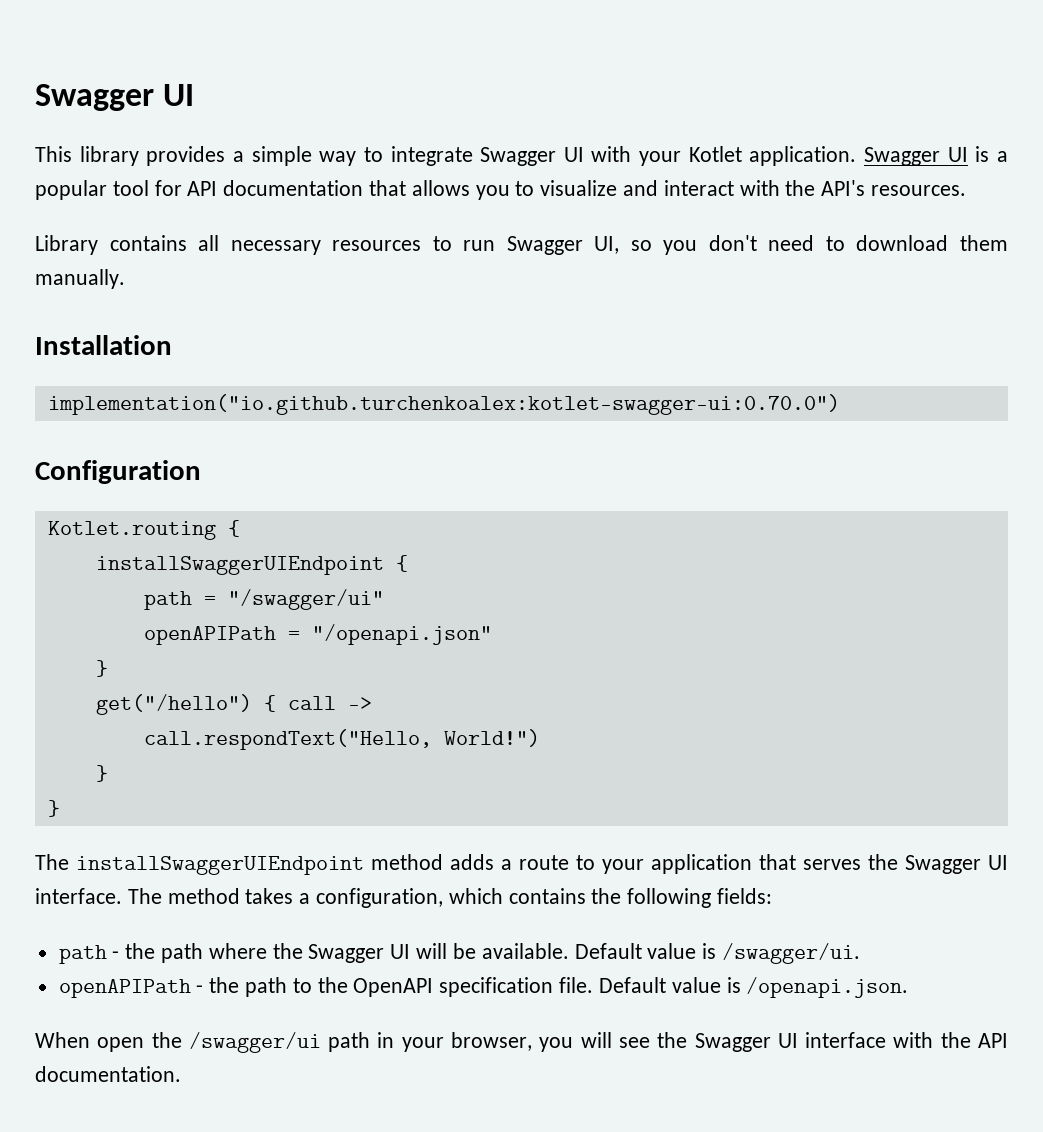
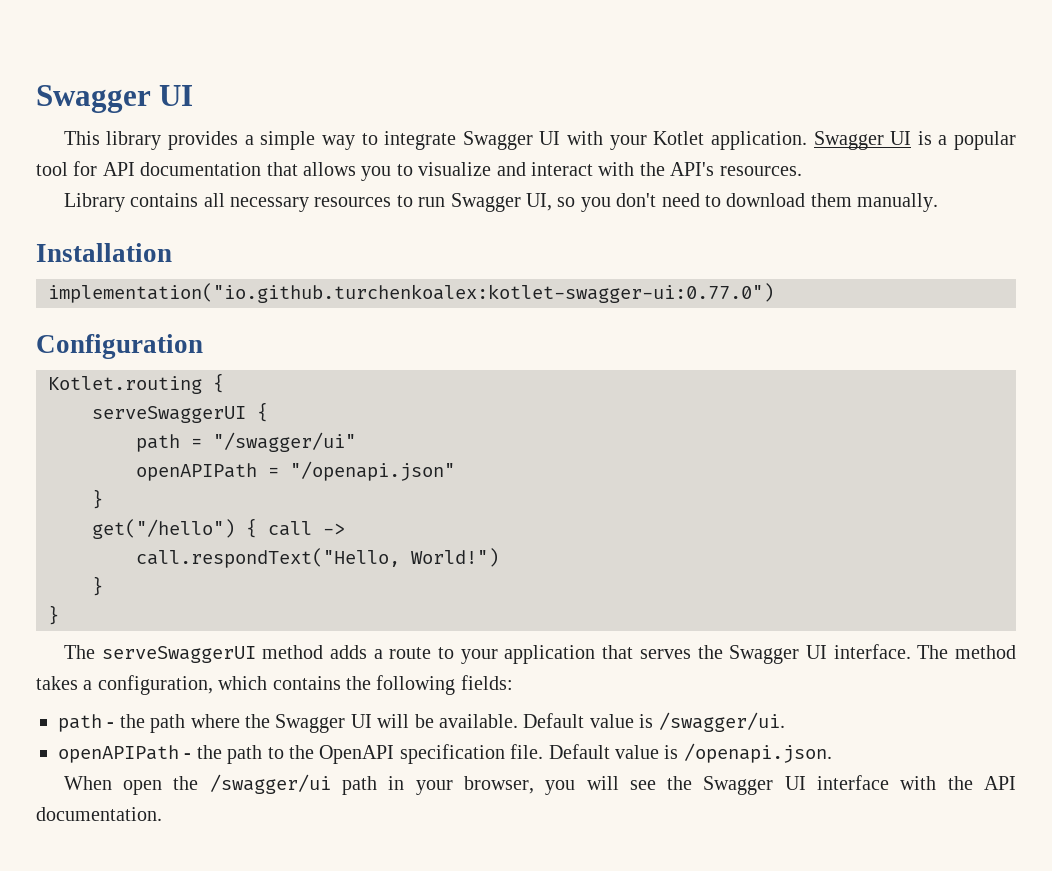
[47,394,840,415] implementation("io.github.turchenkoalex:kotlet-swagger-ui:0.70.0") -> [48,283,774,303] implementation("io.github.turchenkoalex:kotlet-swagger-ui:0.77.0")
[95,556,384,575] installSwaggerUIEndpoint -> [92,406,246,423] serveSwaggerUI
[76,856,364,875] installSwaggerUIEndpoint -> [101,646,256,663] serveSwaggerUI

